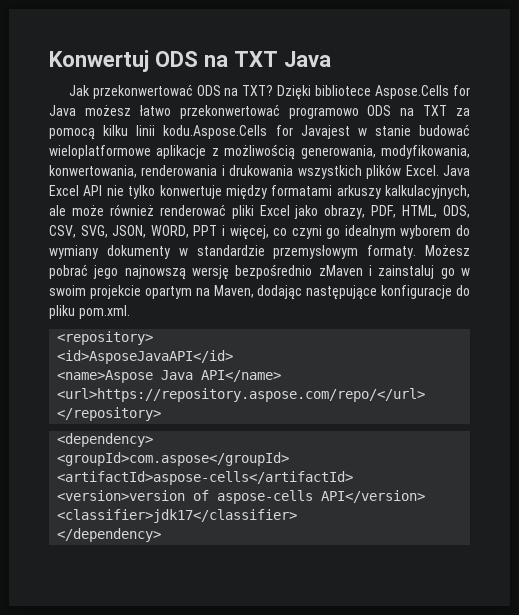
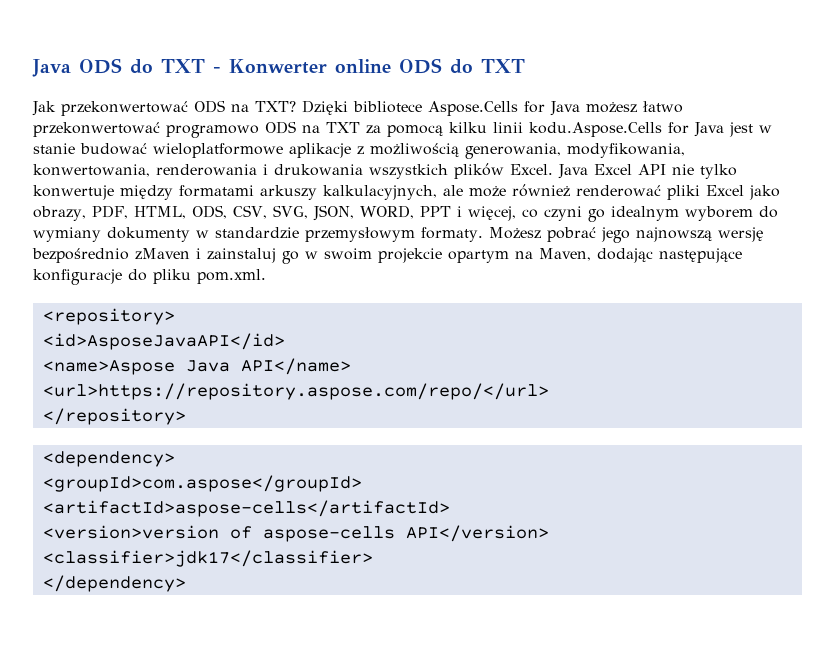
[49,50,331,72] Konwertuj ODS na TXT Java -> [32,58,525,77] Java ODS do TXT - Konwerter online ODS do TXT
[300,125,350,139] Javajest -> [694,122,753,137] Java jest

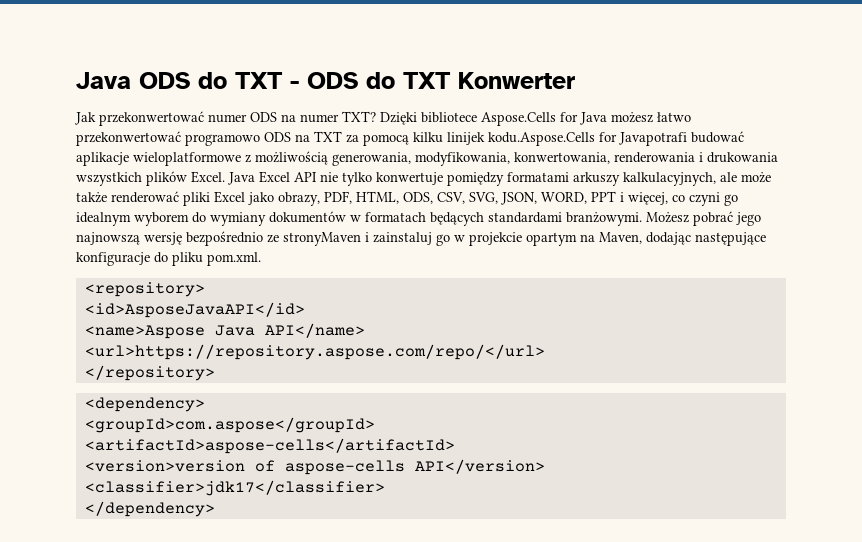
[229,58,525,74] Konwerter online ODS do TXT -> [307,72,575,89] ODS do TXT Konwerter
[194,100,249,113] ODS na -> [208,112,339,123] numer ODS na numer
[493,122,523,133] linii -> [447,132,485,145] linijek
[694,122,772,137] [33,143,351,158] Java jest w stanie budować wieloplatformowe aplikacje -> [619,131,744,146] [76,152,241,166] Javapotrafi budować aplikacje wieloplatformowe
[120,185,173,200] między -> [447,172,504,186] pomiędzy
[512,184,570,197] również -> [76,192,107,203] także
[107,227,483,242] dokumenty w standardzie przemysłowym formaty. -> [269,211,642,226] dokumentów w formatach będących standardami branżowymi.
[135,248,190,260] zMaven -> [267,232,361,246] ze stronyMaven
[324,248,372,260] swoim -> (465, 238) none

